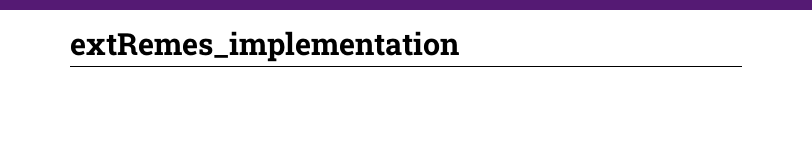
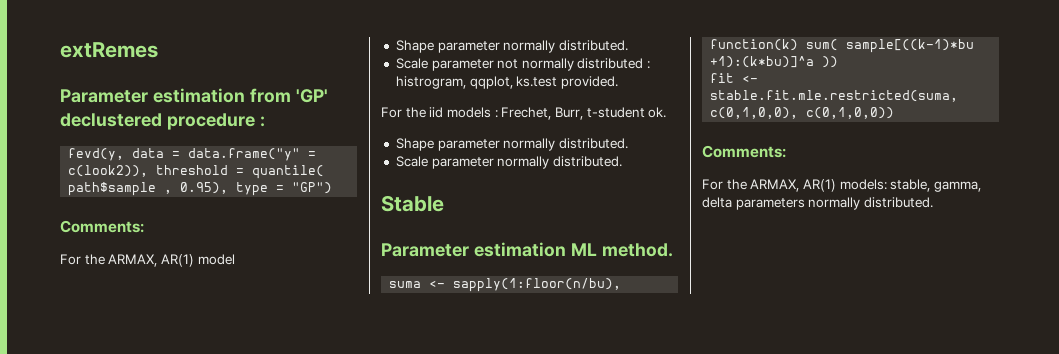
[70,31,459,62] extRemes_implementation -> [60,42,158,58] [60,88,328,103] [60,113,265,130] [68,148,317,161] [68,165,325,179] [68,182,333,196] [60,220,144,233] [60,254,235,267] [395,40,628,53] [395,58,651,71] [395,76,618,89] [381,107,667,120] [395,138,628,151] [395,156,622,169] [381,195,444,212] [381,242,673,257] [389,278,622,292] [710,39,975,53] [710,56,839,68] [710,73,759,83] [710,90,959,102] [710,107,895,119] [702,145,786,158] [702,179,981,192] [702,197,933,210] extRemes // Parameter estimation from 'GP' declustered procedure : // fevd(y, data = data.frame("y" = c(look2)), threshold = quantile( path$sample , 0.95), type = "GP") // Comments: // For the ARMAX, AR(1) model // Shape parameter normally distributed. // Scale parameter not normally distributed : histrogram, qqplot, ks.test provided. // For the iid models : Frechet, Burr, t-student ok. // Shape parameter normally distributed. // Scale parameter normally distributed. // Stable // Parameter estimation ML method. // suma <- sapply(1:floor(n/bu), function(k) sum( sample[((k-1)*bu +1):(k*bu)]^a )) // fit <- stable.fit.mle.restricted(suma, c(0,1,0,0), c(0,1,0,0)) // Comments: // For the ARMAX, AR(1) models: stable, gamma, delta parameters normally distributed.

